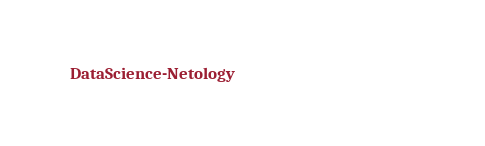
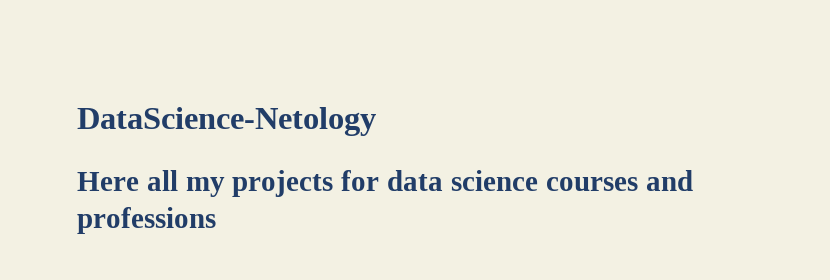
(235, 74) none -> [77,170,693,197] [77,207,216,234] // Here all my projects for data science courses and professions

